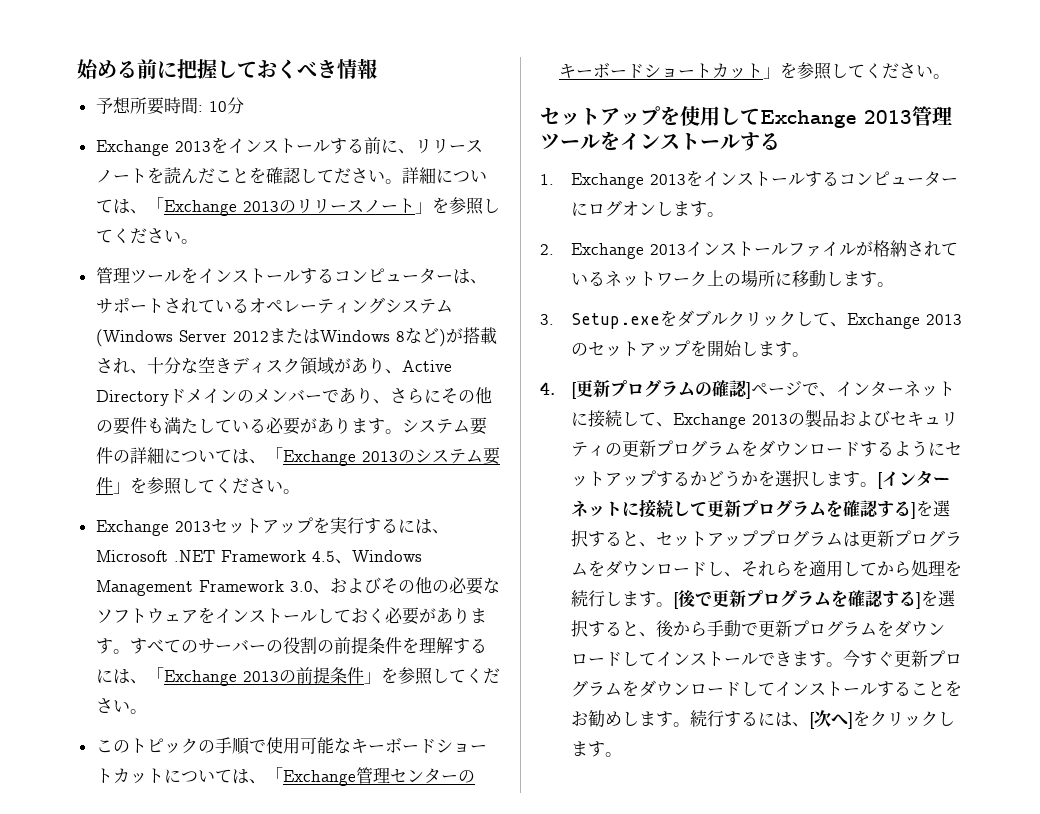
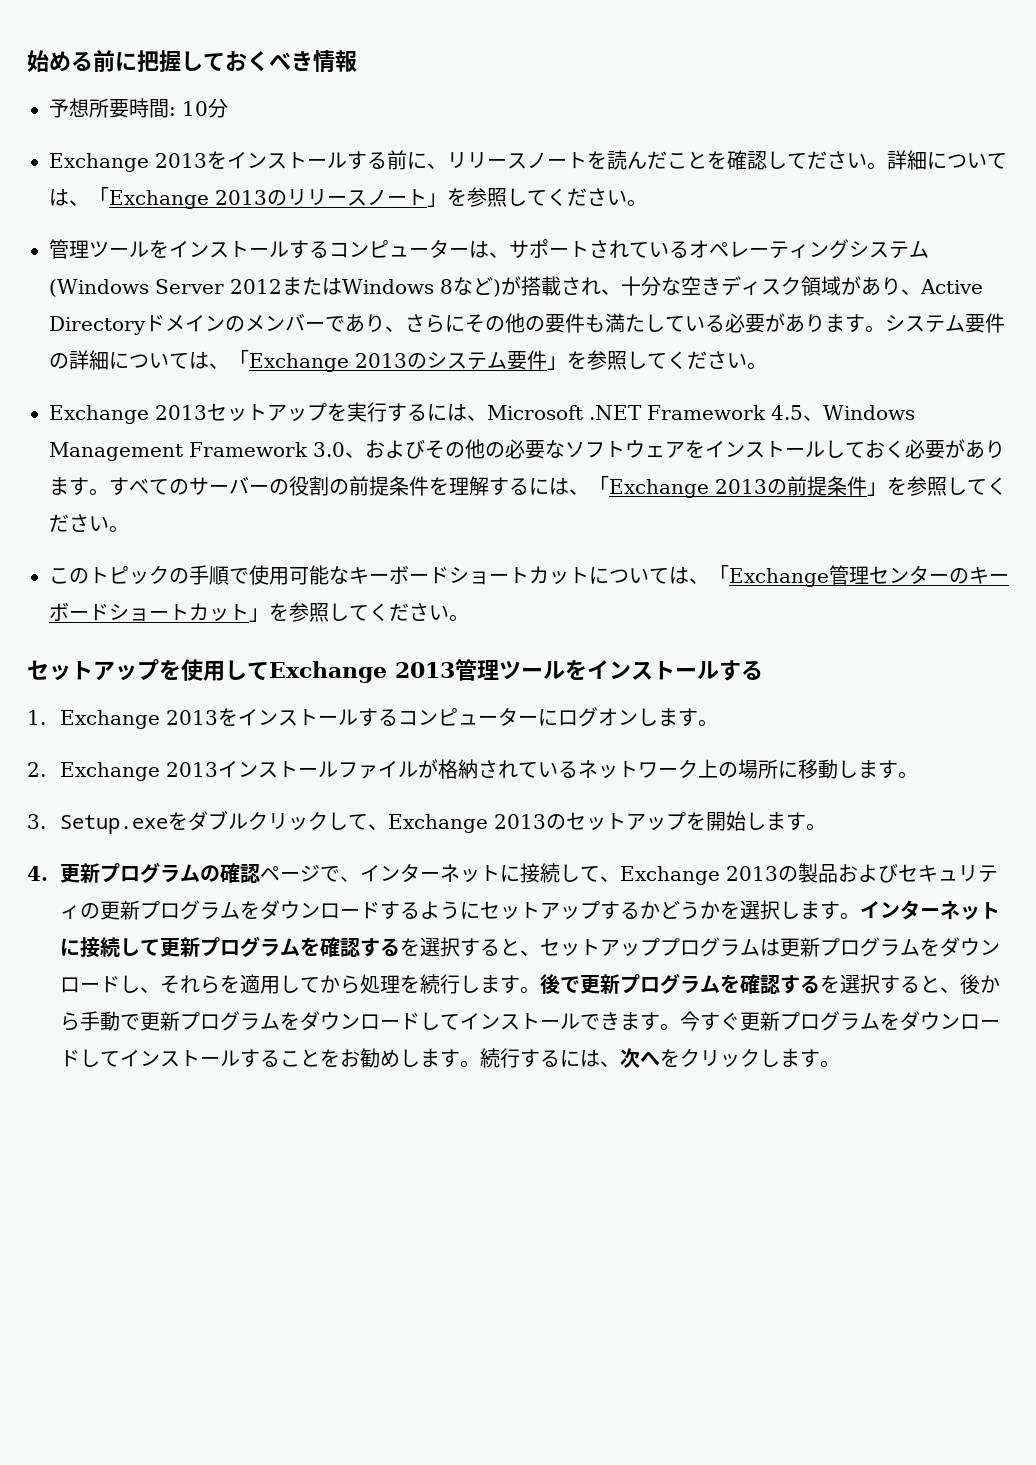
[571,382,577,399] [ -> (48, 873) none
[746,382,752,399] ] -> (261, 873) none
[877,472,883,489] [ -> (861, 916) none
[911,502,917,519] ] -> (401, 947) none
[673,592,679,609] [ -> (541, 990) none
[916,592,922,609] ] -> (821, 984) none
[809,710,854,729] [次へ] -> [620,1048,661,1068] 次へ

